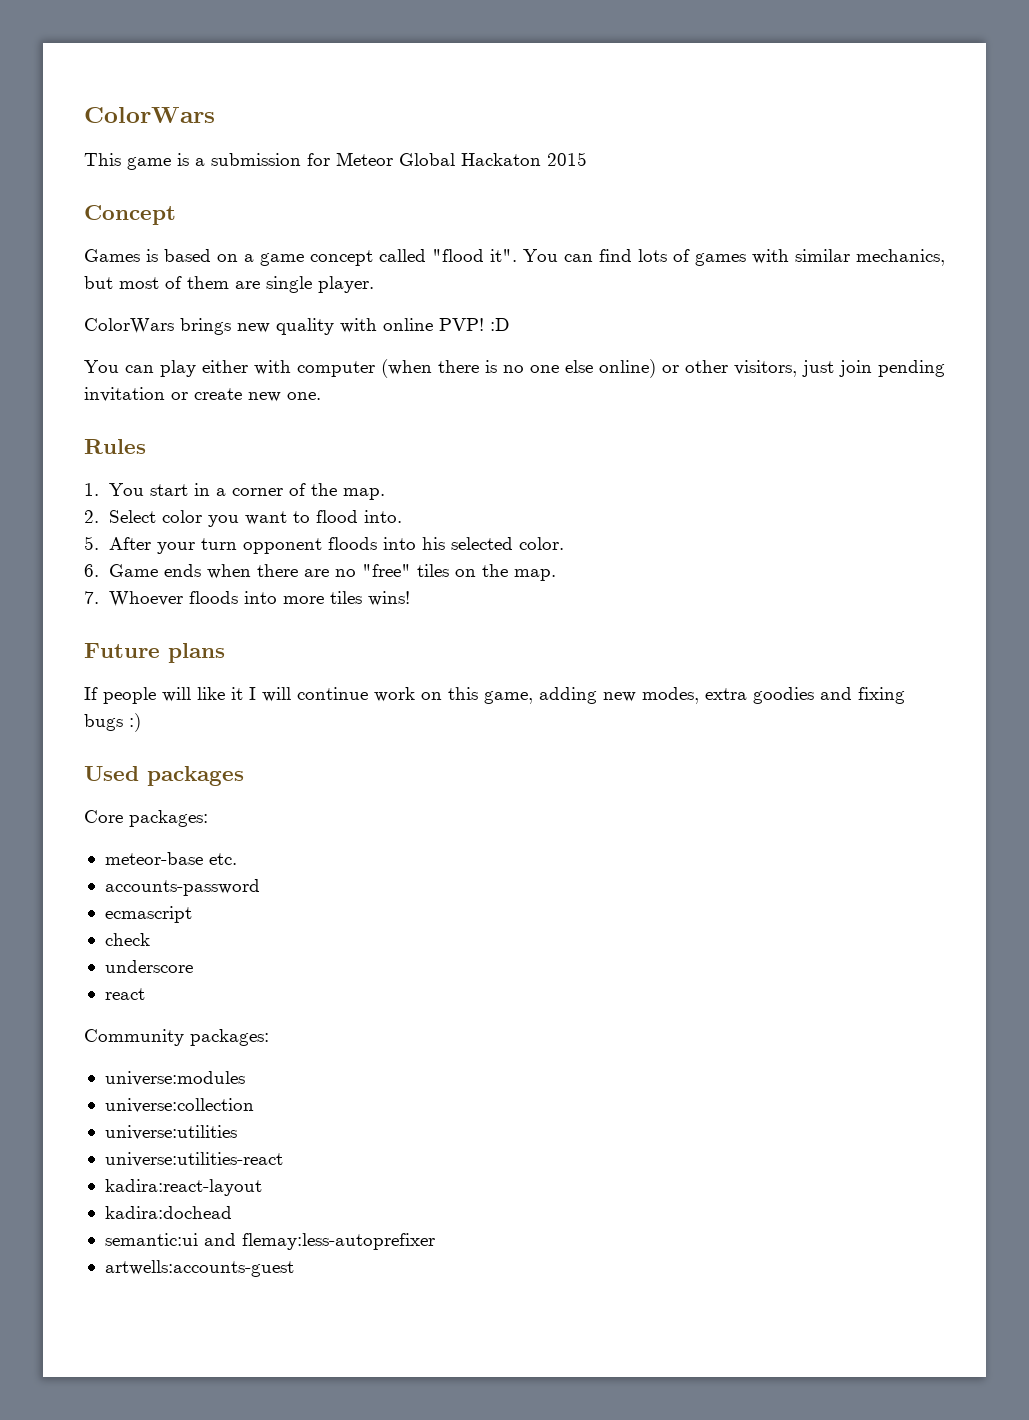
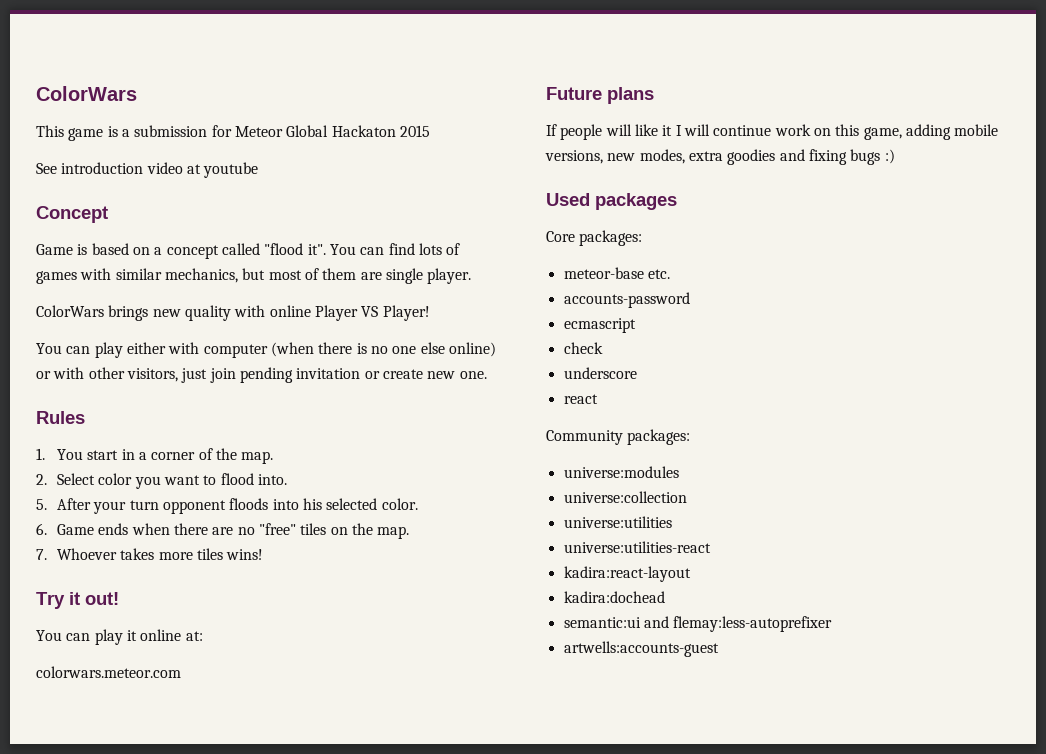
(587, 159) none -> [36,162,259,178] // See introduction video at youtube
[84,249,140,262] Games -> [36,244,73,255] Game
[260,253,304,266] game -> (163, 251) none
[439,318,510,331] PVP! :D -> [314,305,430,321] Player VS Player!
(679, 369) none -> [53,367,85,379] with
[188,591,277,604] floods into -> [120,548,155,560] takes
(410, 598) none -> [36,592,119,609] [36,629,203,645] [36,666,181,678] // Try it out! // You can play it online at: // colorwars.meteor.com
(597, 695) none -> [954,124,999,136] [545,150,603,164] mobile versions,

